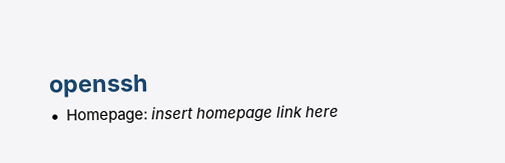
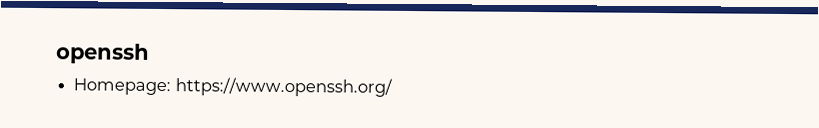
[150,104,339,123] insert homepage link here -> [174,77,393,97] https://www.openssh.org/

